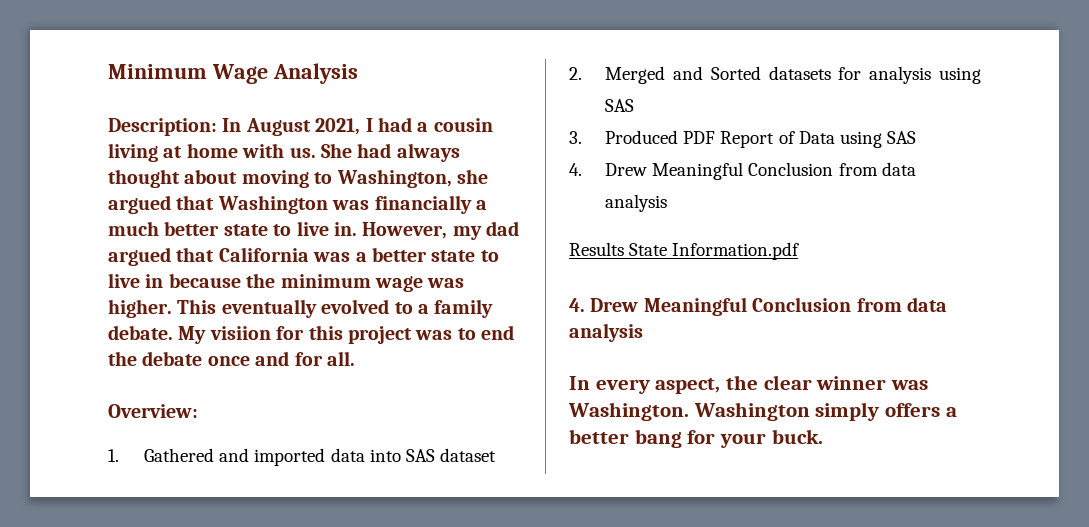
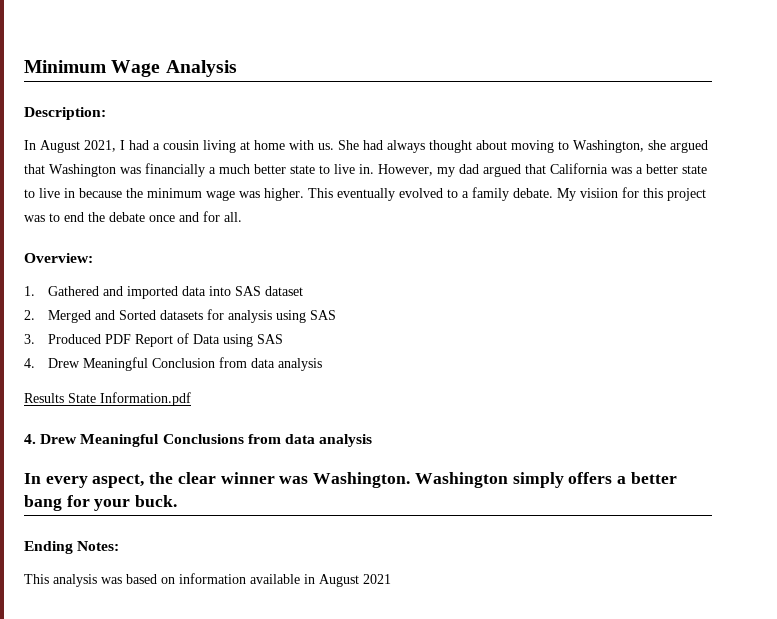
(217, 127) none -> (106, 113) //
[752,297,852,312] Conclusion -> [162,434,244,444] Conclusions
(823, 436) none -> [24,541,120,554] [24,573,391,587] // Ending Notes: // This analysis was based on information available in August 2021

